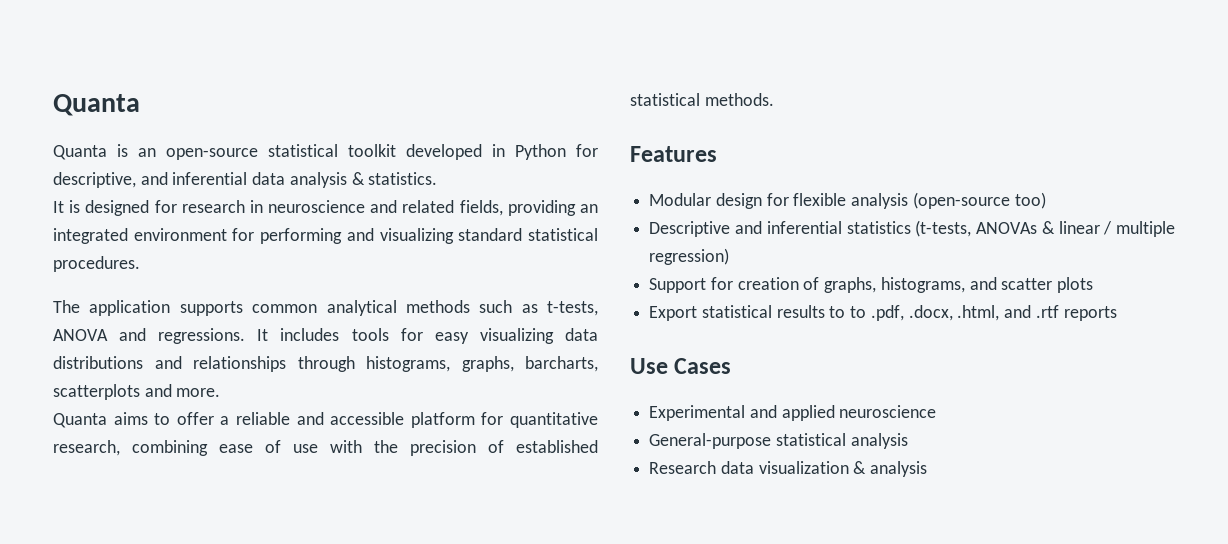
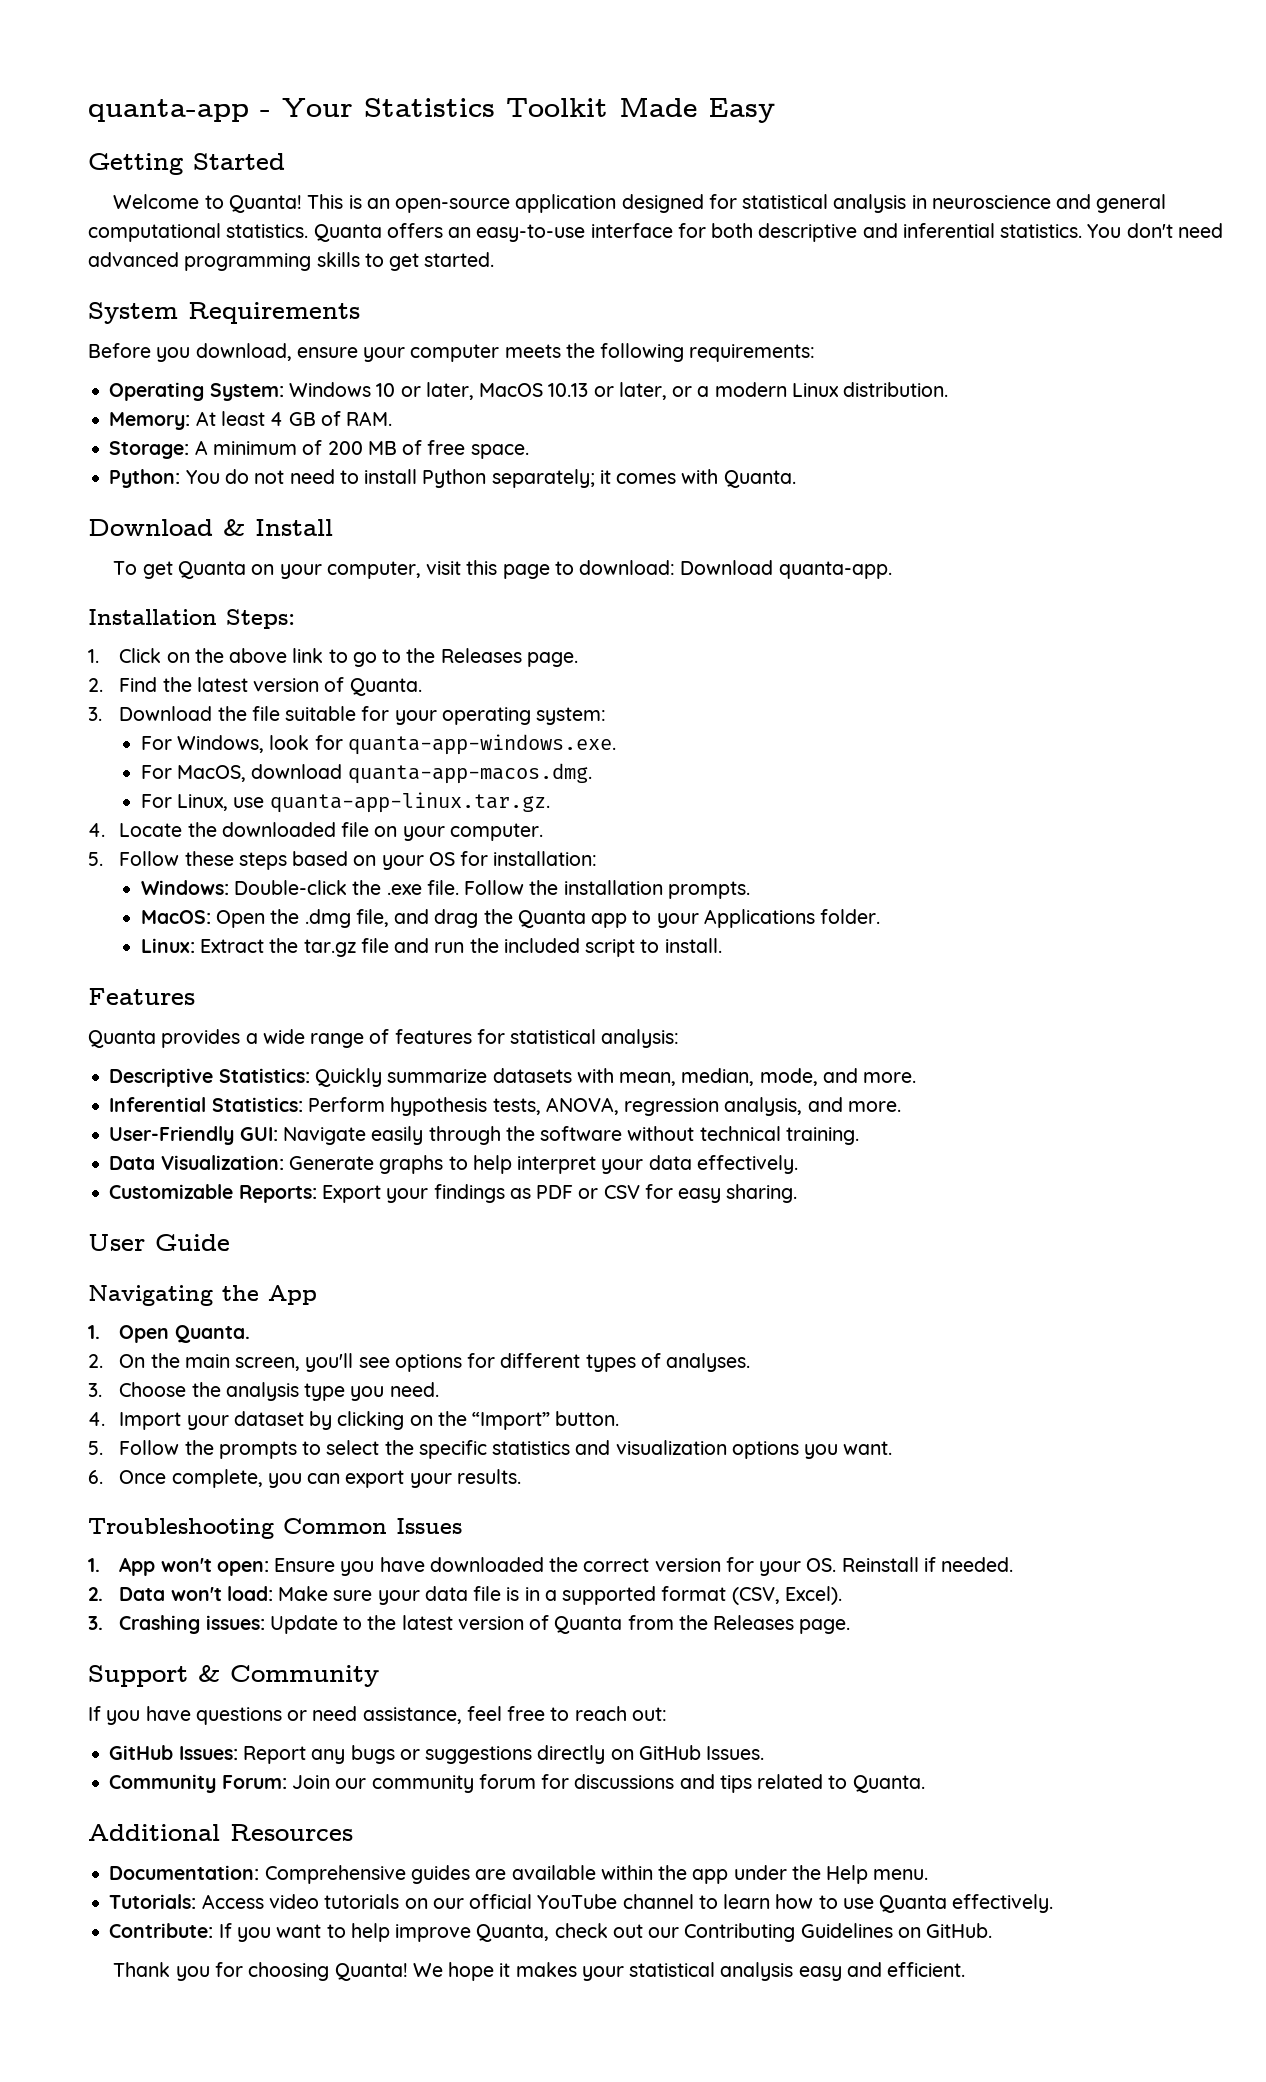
[53,94,140,116] [53,144,598,160] [53,172,438,188] [53,200,598,216] [53,228,598,244] [53,256,140,272] [53,300,598,316] [53,328,598,344] [53,356,598,372] [53,384,221,400] [53,412,598,428] [53,440,598,456] [630,93,774,106] [630,146,717,162] [649,192,1046,209] [649,220,1175,237] [649,248,730,265] [649,277,1094,293] [649,305,1117,321] [630,358,732,374] [649,405,937,421] [649,433,908,449] [649,461,928,477] Quanta // Quanta is an open-source statistical toolkit developed in Python for descriptive, and inferential data analysis & statistics. // It is designed for research in neuroscience and related fields, providing an integrated environment for performing and visualizing standard statistical procedures. // The application supports common analytical methods such as t-tests, ANOVA and regressions. It includes tools for easy visualizing data distributions and relationships through histograms, graphs, barcharts, scatterplots and more. // Quanta aims to offer a reliable and accessible platform for quantitative research, combining ease of use with the precision of established statistical methods. // Features // Modular design for flexible analysis (open-source too) // Descriptive and inferential statistics (t-tests, ANOVAs & linear / multiple regression) // Support for creation of graphs, histograms, and scatter plots // Export statistical results to to .pdf, .docx, .html, and .rtf reports // Use Cases // Experimental and applied neuroscience // General-purpose statistical analysis // Research data visualization & analysis -> [88,97,775,123] [88,153,285,175] [113,194,1167,213] [88,223,1223,242] [88,252,495,271] [88,302,360,324] [88,343,816,362] [109,382,949,401] [109,411,393,430] [109,440,529,459] [109,469,796,488] [88,519,333,536] [113,560,892,579] [88,609,295,629] [88,648,578,667] [88,677,422,696] [88,706,607,725] [140,734,616,755] [140,763,592,784] [140,792,550,813] [88,822,543,841] [88,851,598,870] [140,880,750,899] [140,909,881,928] [140,938,722,957] [88,988,195,1005] [88,1029,680,1048] [109,1068,917,1087] [109,1097,901,1116] [109,1126,859,1145] [109,1155,798,1174] [109,1184,798,1203] [88,1234,230,1251] [88,1285,317,1306] [88,1325,250,1343] [88,1353,751,1372] [88,1382,439,1401] [88,1411,620,1430] [88,1440,893,1459] [88,1469,521,1488] [88,1518,462,1539] [88,1557,1014,1576] [88,1586,842,1605] [88,1615,851,1634] [88,1665,379,1687] [88,1706,667,1725] [109,1745,765,1764] [109,1774,925,1793] [88,1824,353,1841] [109,1865,929,1884] [109,1894,1054,1913] [109,1923,993,1942] [113,1962,966,1981] quanta-app - Your Statistics Toolkit Made Easy // Getting Started // Welcome to Quanta! This is an open-source application designed for statistical analysis in neuroscience and general computational statistics. Quanta offers an easy-to-use interface for both descriptive and inferential statistics. You don't need advanced programming skills to get started. // System Requirements // Before you download, ensure your computer meets the following requirements: // Operating System: Windows 10 or later, MacOS 10.13 or later, or a modern Linux distribution. // Memory: At least 4 GB of RAM. // Storage: A minimum of 200 MB of free space. // Python: You do not need to install Python separately; it comes with Quanta. // Download & Install // To get Quanta on your computer, visit this page to download: Download quanta-app. // Installation Steps: // 1. Click on the above link to go to the Releases page. // 2. Find the latest version of Quanta. // 3. Download the file suitable for your operating system: // For Windows, look for quanta-app-windows.exe. // For MacOS, download quanta-app-macos.dmg. // For Linux, use quanta-app-linux.tar.gz. // 4. Locate the downloaded file on your computer. // 5. Follow these steps based on your OS for installation: // Windows: Double-click the .exe file. Follow the installation prompts. // MacOS: Open the .dmg file, and drag the Quanta app to your Applications folder. // Linux: Extract the tar.gz file and run the included script to install. // Features // Quanta provides a wide range of features for statistical analysis: // Descriptive Statistics: Quickly summarize datasets with mean, median, mode, and more. // Inferential Statistics: Perform hypothesis tests, ANOVA, regression analysis, and more. // User-Friendly GUI: Navigate easily through the software without technical training. // Data Visualization: Generate graphs to help interpret your data effectively. // Customizable Reports: Export your findings as PDF or CSV for easy sharing. // User Guide // Navigating the App // 1. Open Quanta. // 2. On the main screen, you'll see options for different types of analyses. // 3. Choose the analysis type you need. // 4. Import your dataset by clicking on the “Import” button. // 5. Follow the prompts to select the specific statistics and visualization options you want. // 6. Once complete, you can export your results. // Troubleshooting Common Issues // 1. App won't open: Ensure you have downloaded the correct version for your OS. Reinstall if needed. // 2. Data won't load: Make sure your data file is in a supported format (CSV, Excel). // 3. Crashing issues: Update to the latest version of Quanta from the Releases page. // Support & Community // If you have questions or need assistance, feel free to reach out: // GitHub Issues: Report any bugs or suggestions directly on GitHub Issues. // Community Forum: Join our community forum for discussions and tips related to Quanta. // Additional Resources // Documentation: Comprehensive guides are available within the app under the Help menu. // Tutorials: Access video tutorials on our official YouTube channel to learn how to use Quanta effectively. // Contribute: If you want to help improve Quanta, check out our Contributing Guidelines on GitHub. // Thank you for choosing Quanta! We hope it makes your statistical analysis easy and efficient.

